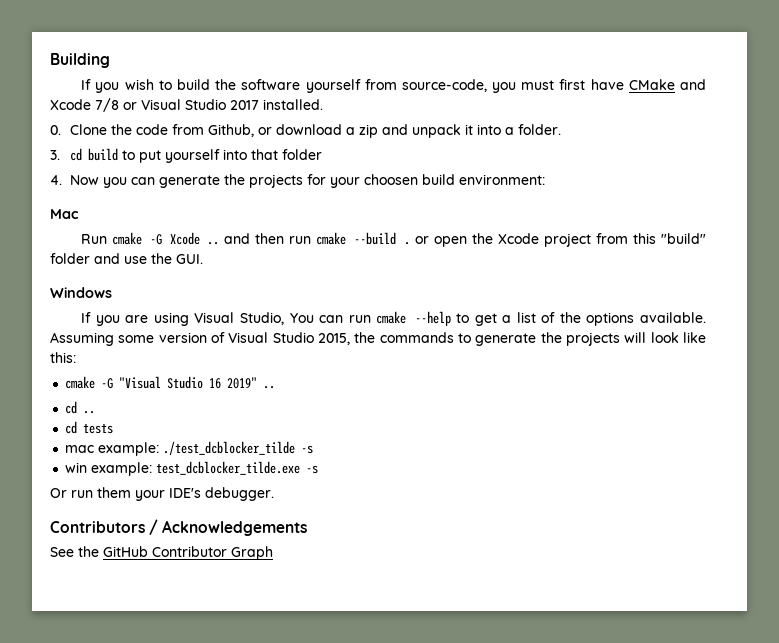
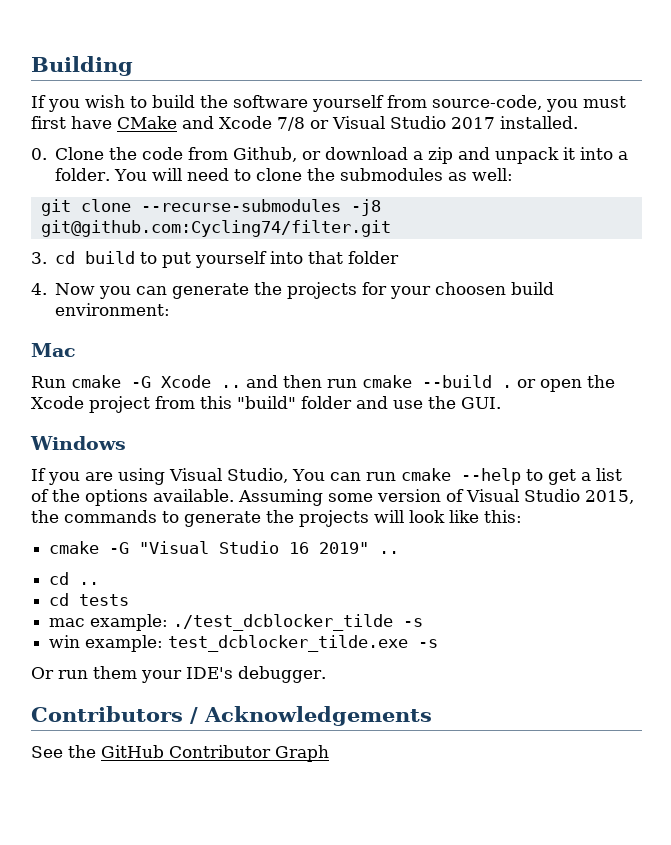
(562, 129) none -> [114,168,514,181] [40,199,381,216] [40,220,391,237] You will need to clone the submodules as well: // git clone --recurse-submodules -j8 git@github.com:Cycling74/filter.git

